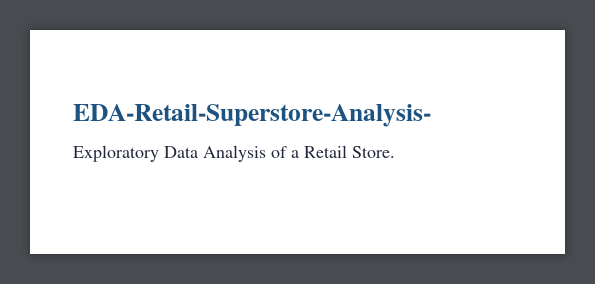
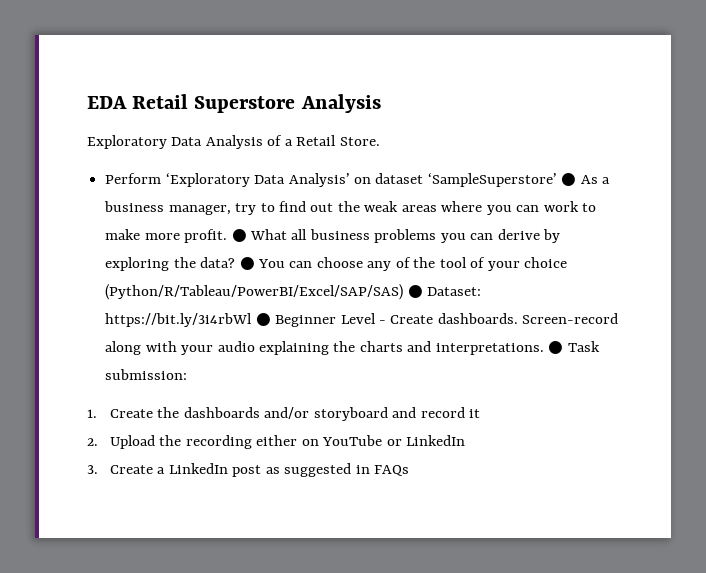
[73,104,431,127] EDA-Retail-Superstore-Analysis- -> [87,94,381,113] EDA Retail Superstore Analysis
(395, 152) none -> [105,173,611,187] [104,201,597,215] [105,229,561,243] [105,257,568,271] [105,284,482,300] [105,313,619,327] [105,341,600,355] [105,369,188,380] [87,407,480,421] [87,435,465,449] [87,463,409,477] // Perform ‘Exploratory Data Analysis’ on dataset ‘SampleSuperstore’ ● As a business manager, try to find out the weak areas where you can work to make more profit. ● What all business problems you can derive by exploring the data? ● You can choose any of the tool of your choice (Python/R/Tableau/PowerBI/Excel/SAP/SAS) ● Dataset: https://bit.ly/3i4rbWl ● Beginner Level - Create dashboards. Screen-record along with your audio explaining the charts and interpretations. ● Task submission: // 1. Create the dashboards and/or storyboard and record it // 2. Upload the recording either on YouTube or LinkedIn // 3. Create a LinkedIn post as suggested in FAQs

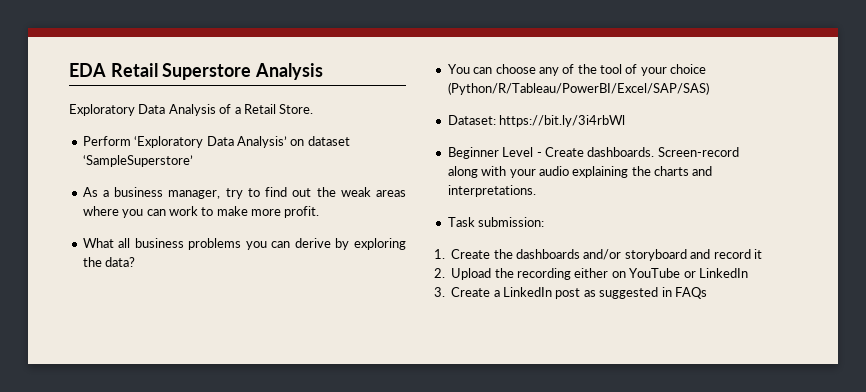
[561,173,577,186] ● -> (193, 161) //
[231,229,247,242] ● -> (320, 212) //
[239,257,255,270] ● -> (136, 262) //
[407,285,423,298] ● -> (709, 88) //
[255,313,271,326] ● -> (626, 121) //
[548,341,564,354] ● -> (536, 191) //

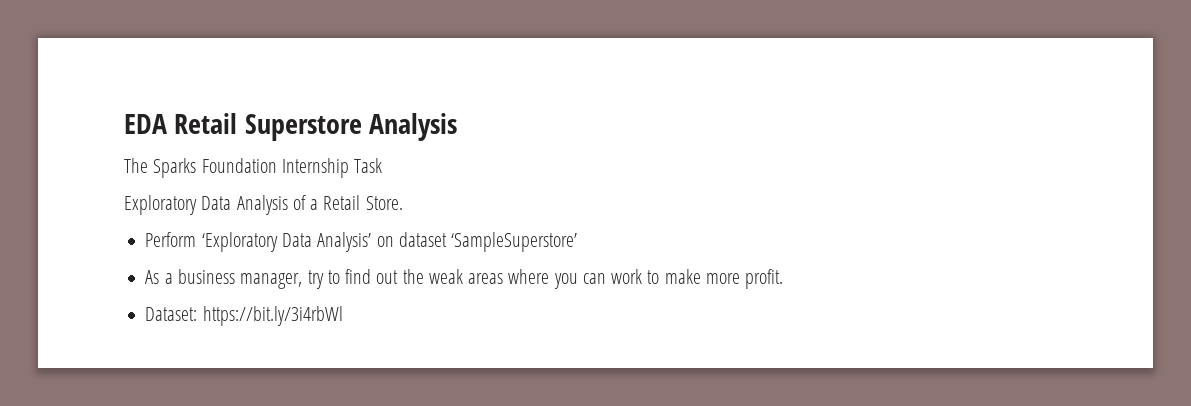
(324, 71) none -> [124,158,383,178] // The Sparks Foundation Internship Task
[82,238,406,250] [82,257,136,267] [447,64,707,76] [447,82,709,95] [447,115,626,127] [447,147,739,159] [447,166,713,178] [447,185,536,197] [447,217,545,227] [434,249,762,261] [434,268,748,280] [434,287,707,299] What all business problems you can derive by exploring the data? // You can choose any of the tool of your choice (Python/R/Tableau/PowerBI/Excel/SAP/SAS) // Dataset: https://bit.ly/3i4rbWl // Beginner Level - Create dashboards. Screen-record along with your audio explaining the charts and interpretations. // Task submission: // 1. Create the dashboards and/or storyboard and record it // 2. Upload the recording either on YouTube or LinkedIn // 3. Create a LinkedIn post as suggested in FAQs -> [145,306,343,326] Dataset: https://bit.ly/3i4rbWl

